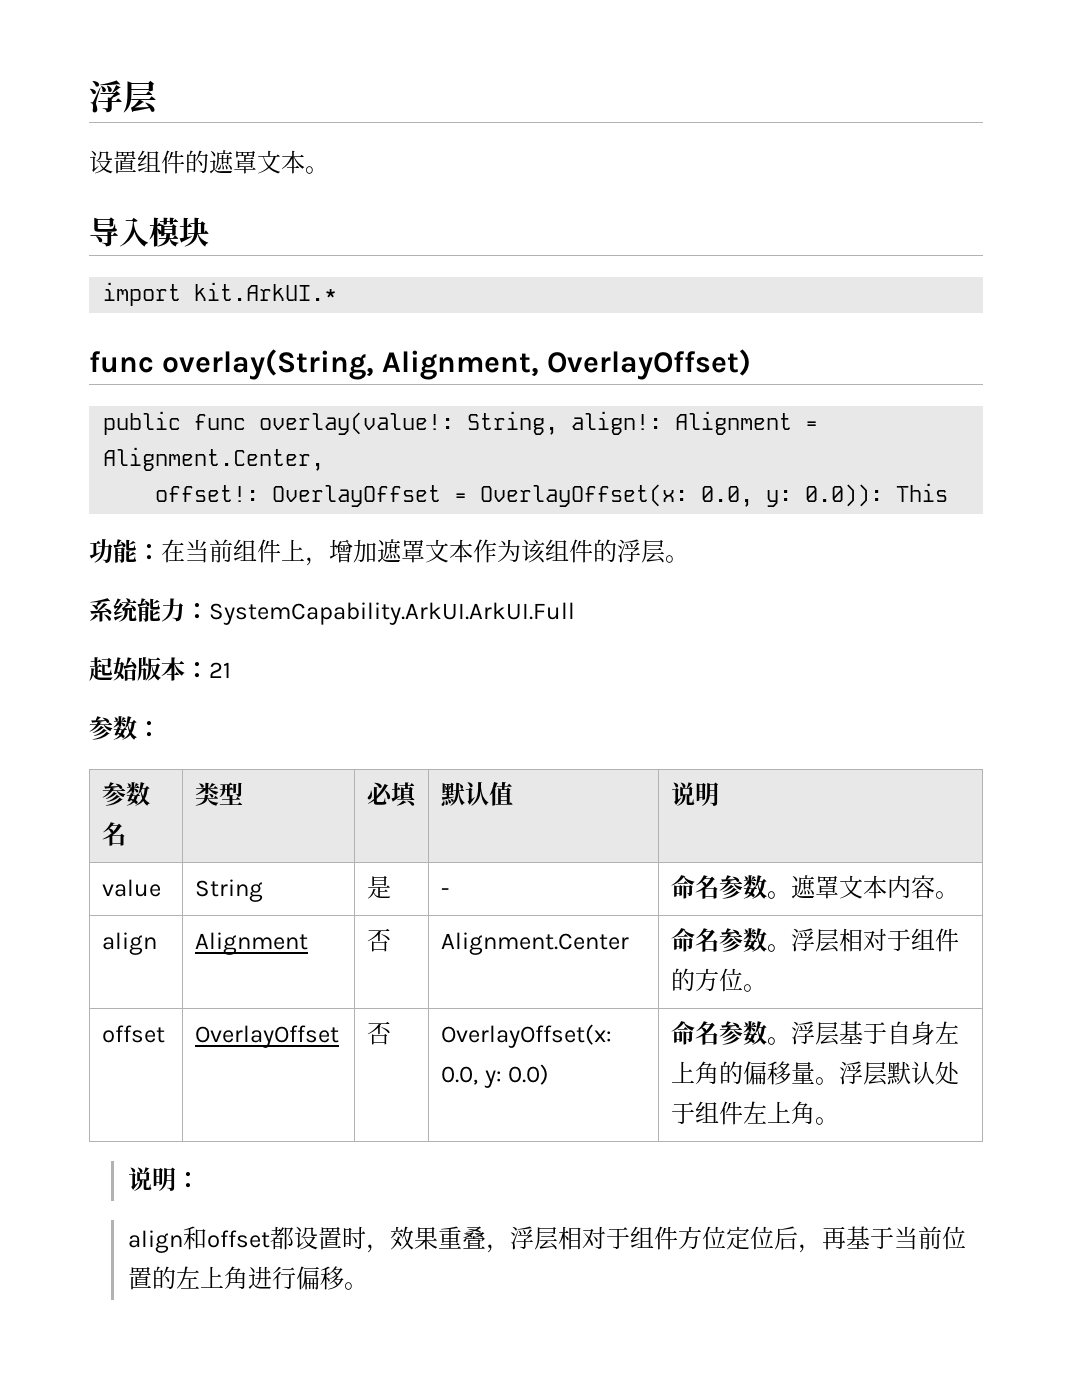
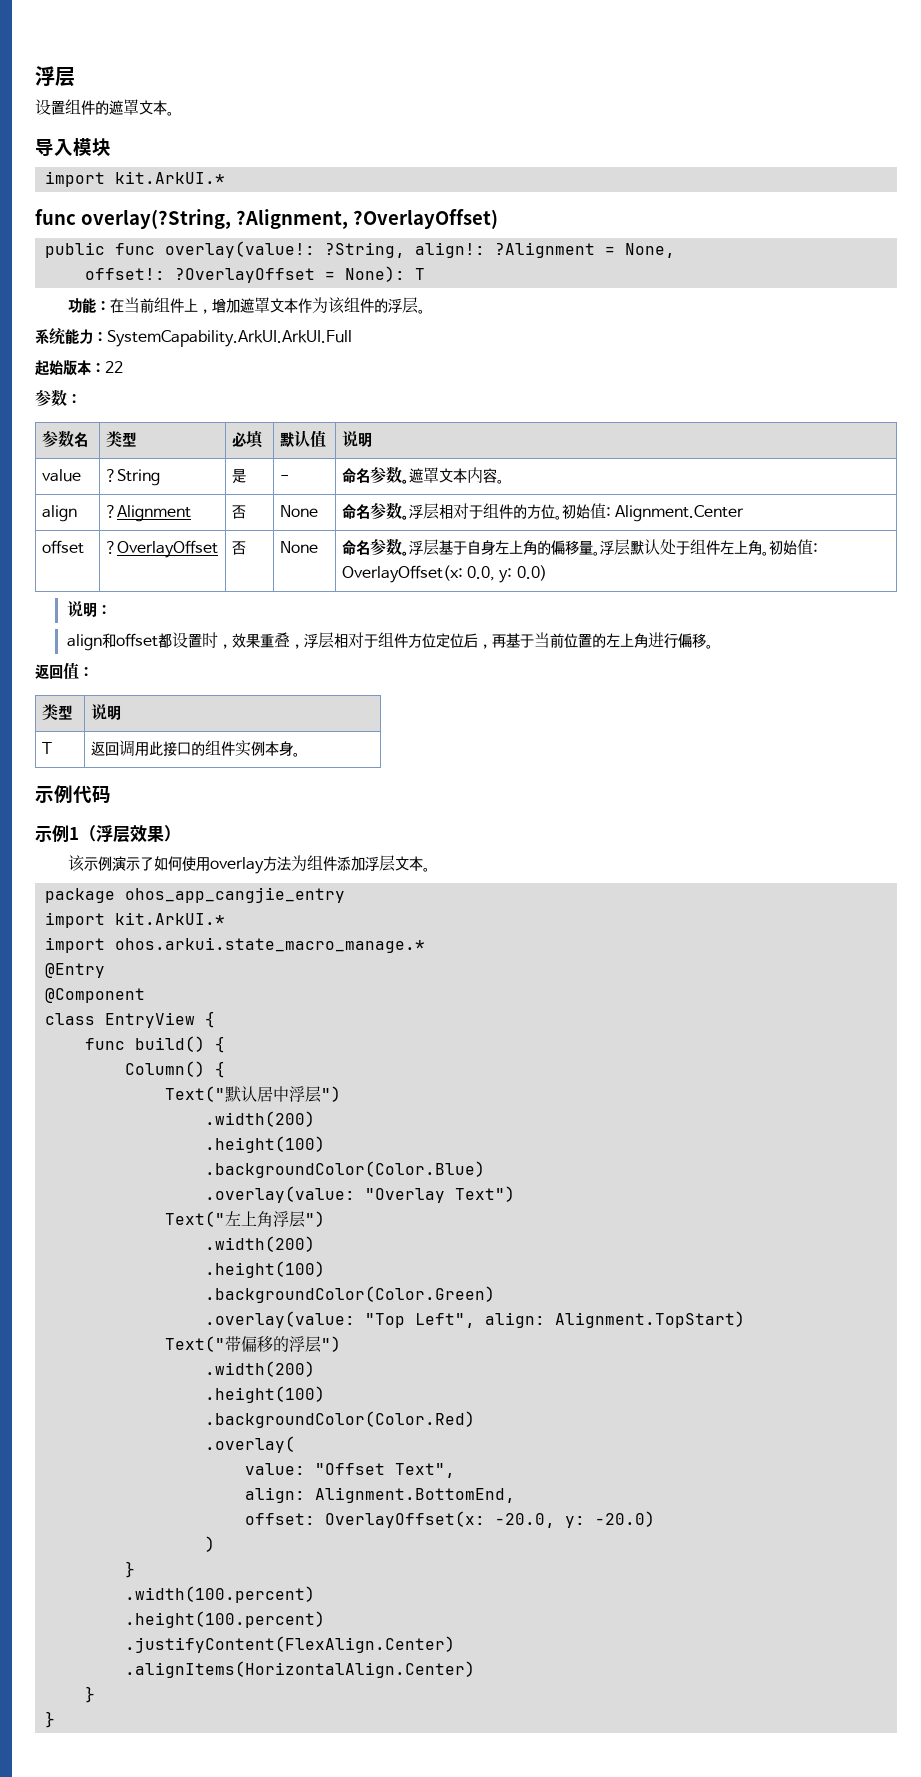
[162,349,752,380] overlay(String, Alignment, OverlayOffset) -> [80,209,498,229] overlay(?String, ?Alignment, ?OverlayOffset)
[467,411,819,435] [103,447,325,471] [155,483,949,507] String, align!: Alignment = Alignment.Center, // offset!: OverlayOffset = OverlayOffset(x: 0.0, y: 0.0)): This -> [324,242,675,258] [84,266,425,283] ?String, align!: ?Alignment = None, // offset!: ?OverlayOffset = None): T
[209,662,231,678] 21 -> [105,361,123,373] 22
[195,879,264,902] String -> [105,469,160,486] ?String
[195,932,309,955] [367,928,392,952] [441,932,630,955] Alignment | 否 | Alignment.Center -> [105,505,191,522] [231,505,246,519] [279,505,318,517] ?Alignment | 否 | None
(768, 988) none -> [561,503,744,522] 初始值: Alignment.Center
[195,1025,340,1048] [367,1021,392,1045] [441,1024,613,1048] [441,1064,550,1088] OverlayOffset | 否 | OverlayOffset(x: 0.0, y: 0.0) -> [105,540,218,558] [231,541,246,555] [279,541,318,553] ?OverlayOffset | 否 | None
(840, 1121) none -> [768,539,818,555] [341,565,547,583] 初始值: OverlayOffset(x: 0.0, y: 0.0)
(368, 1286) none -> [35,662,93,680] [41,704,72,721] [90,704,121,720] [41,742,52,754] [90,740,300,757] [35,785,111,804] [35,825,181,843] [67,855,430,874] [44,887,345,903] [44,912,225,928] [44,937,425,953] [44,963,105,978] [44,988,145,1003] [44,1011,215,1028] [84,1036,225,1053] [124,1061,225,1078] [164,1086,341,1103] [204,1111,315,1127] [204,1136,325,1153] [204,1161,485,1178] [204,1186,515,1203] [164,1211,325,1228] [204,1236,315,1252] [204,1261,325,1278] [204,1286,495,1303] [204,1311,745,1328] [164,1336,341,1353] [204,1361,315,1377] [204,1386,325,1403] [204,1411,475,1428] [204,1436,295,1453] [244,1463,455,1478] [244,1487,515,1503] [244,1511,655,1528] [204,1536,215,1552] [124,1561,135,1578] [124,1586,315,1603] [124,1611,325,1628] [124,1636,455,1653] [124,1661,475,1678] [84,1686,95,1703] [44,1711,55,1728] // 返回值： // 类型 | 说明 // T | 返回调用此接口的组件实例本身。 // 示例代码 // 示例1（浮层效果） // 该示例演示了如何使用overlay方法为组件添加浮层文本。 // package ohos_app_cangjie_entry // import kit.ArkUI.* // import ohos.arkui.state_macro_manage.* // @Entry // @Component // class EntryView { // func build() { // Column() { // Text("默认居中浮层") // .width(200) // .height(100) // .backgroundColor(Color.Blue) // .overlay(value: "Overlay Text") // Text("左上角浮层") // .width(200) // .height(100) // .backgroundColor(Color.Green) // .overlay(value: "Top Left", align: Alignment.TopStart) // Text("带偏移的浮层") // .width(200) // .height(100) // .backgroundColor(Color.Red) // .overlay( // value: "Offset Text", // align: Alignment.BottomEnd, // offset: OverlayOffset(x: -20.0, y: -20.0) // ) // } // .width(100.percent) // .height(100.percent) // .justifyContent(FlexAlign.Center) // .alignItems(HorizontalAlign.Center) // } // }

